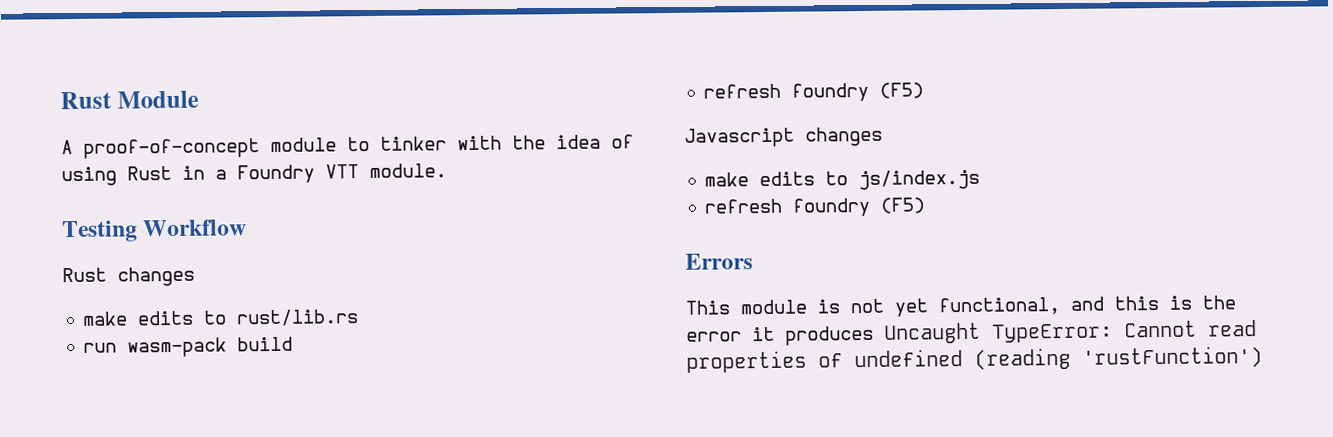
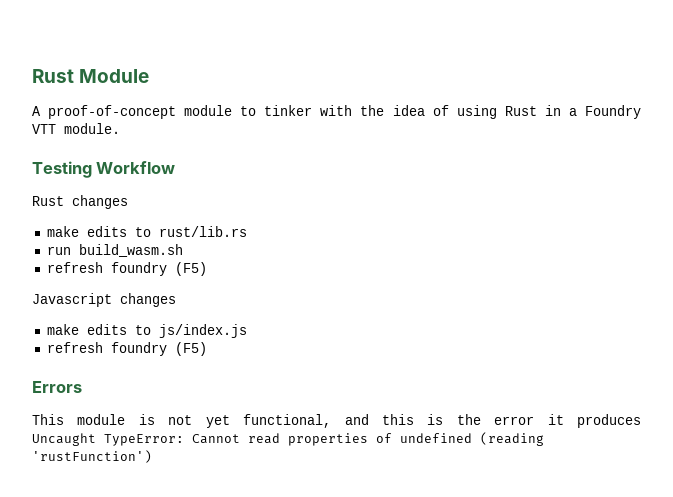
[127,336,294,358] wasm-pack build -> [78,244,183,257] build_wasm.sh

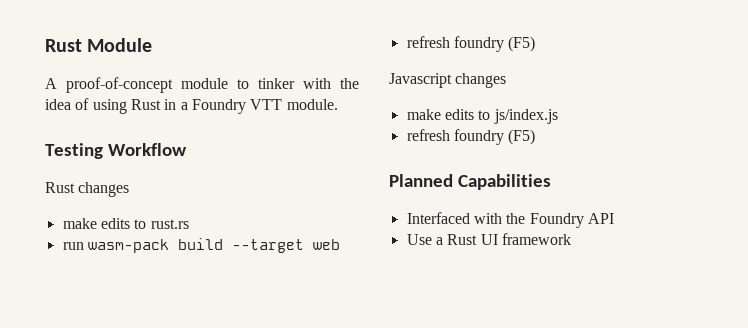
[158,226,247,237] rust/lib.rs -> [150,219,189,229] rust.rs
[78,244,183,257] build_wasm.sh -> [87,238,340,253] wasm-pack build --target web
[32,381,82,393] [32,414,641,428] [32,432,544,446] [32,450,152,463] Errors // This module is not yet functional, and this is the error it produces Uncaught TypeError: Cannot read properties of undefined (reading 'rustFunction') -> [389,174,551,190] [406,212,614,228] [406,233,571,245] Planned Capabilities // Interfaced with the Foundry API // Use a Rust UI framework

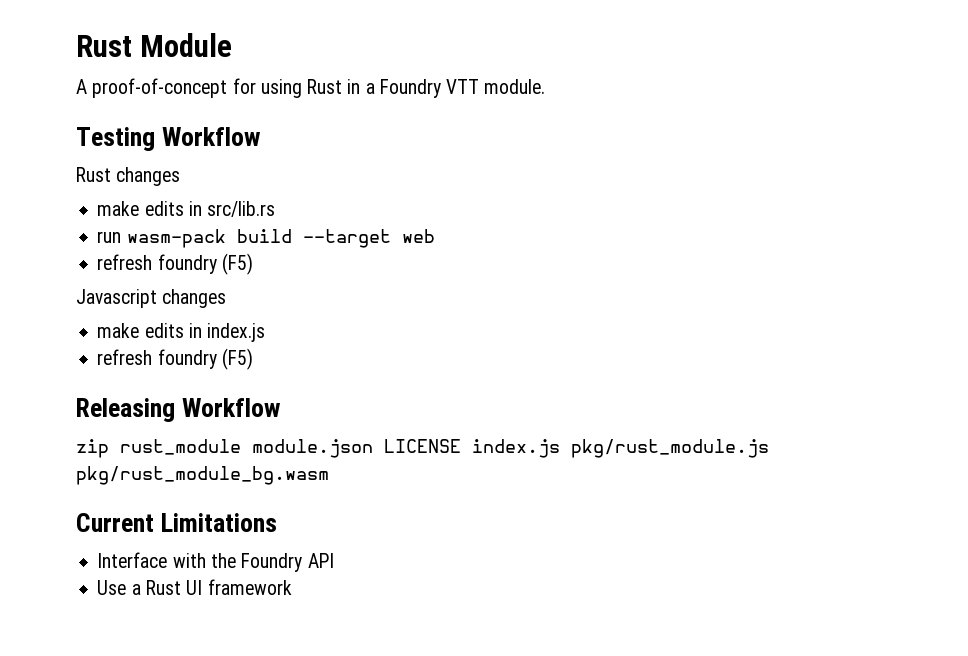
[181,78,359,89] [45,98,90,110] module to tinker with the idea of -> [232,78,256,94] for
[134,219,189,229] to rust.rs -> [188,201,276,217] in src/lib.rs
[478,109,558,124] [406,129,536,145] [389,174,551,190] [406,212,470,224] to js/index.js // refresh foundry (F5) // Planned Capabilities // Interfaced -> [188,323,266,342] [97,348,253,370] [76,398,281,422] [76,439,769,458] [76,466,329,485] [76,513,278,532] [97,552,168,568] in index.js // refresh foundry (F5) // Releasing Workflow // zip rust_module module.json LICENSE index.js pkg/rust_module.js pkg/rust_module_bg.wasm // Current Limitations // Interface

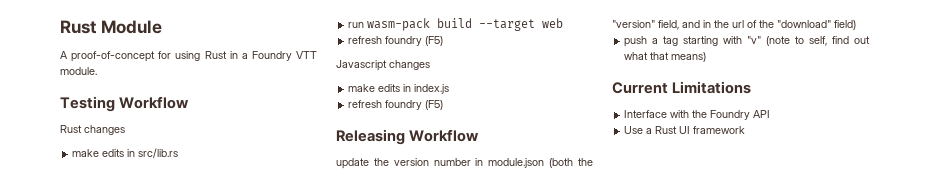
[76,439,769,458] [76,466,329,485] zip rust_module module.json LICENSE index.js pkg/rust_module.js pkg/rust_module_bg.wasm -> [336,158,593,169] [612,20,856,30] [624,36,870,47] [624,52,707,62] update the version number in module.json (both the "version" field, and in the url of the "download" field) // push a tag starting with "v" (note to self, find out what that means)

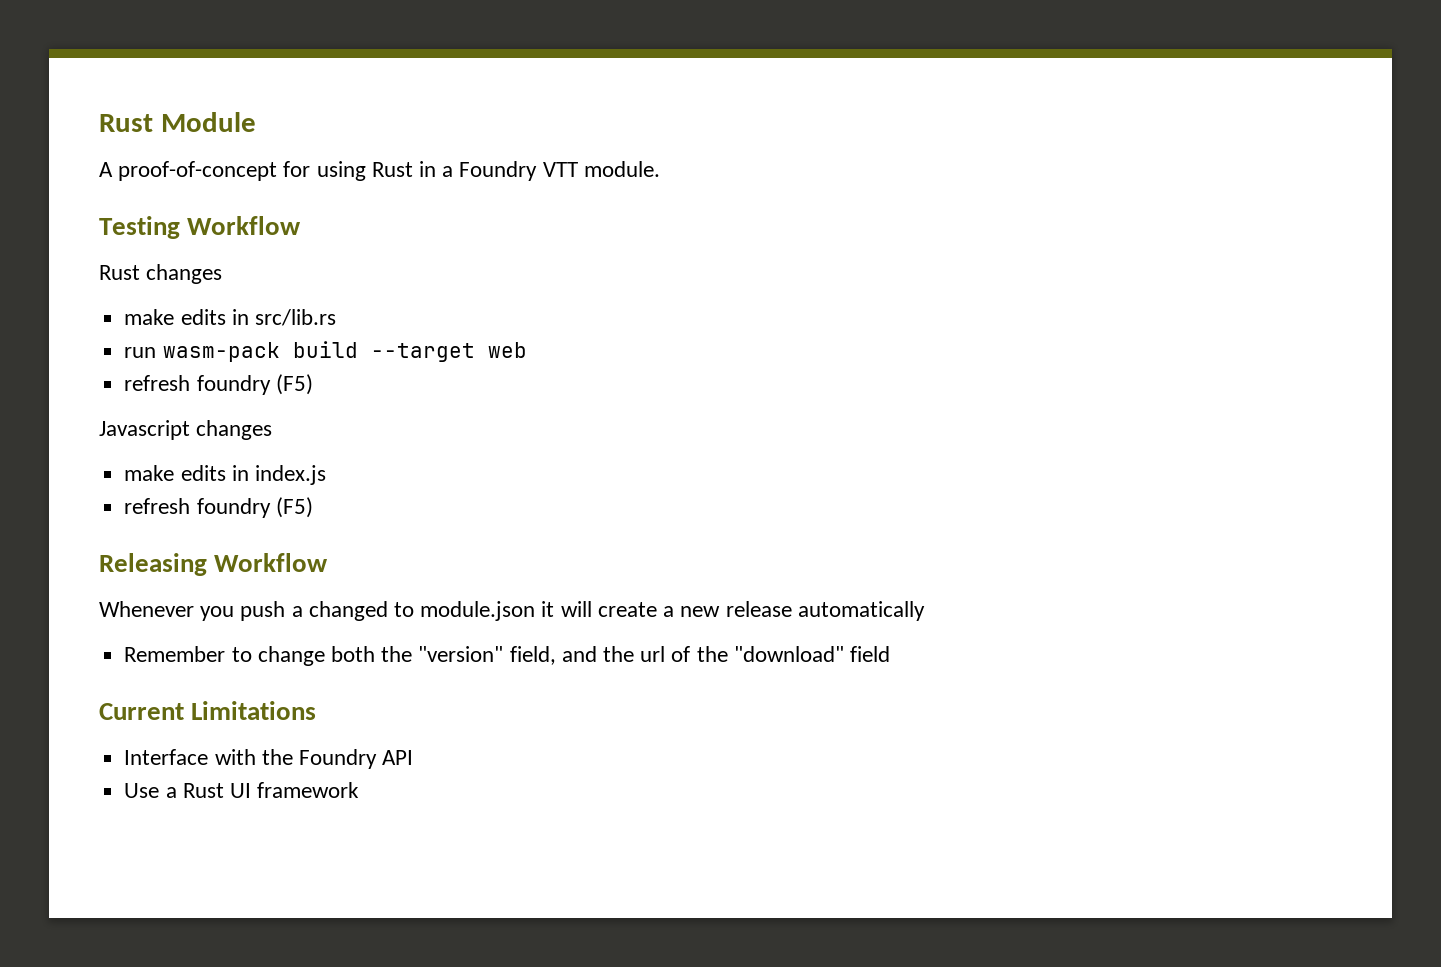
[336,158,574,169] update the version number in module.json (both -> [99,601,925,621] [124,646,375,666] Whenever you push a changed to module.json it will create a new release automatically // Remember to change both
[703,20,711,28] in -> (597, 654) none
[834,20,856,30] [624,36,870,47] [624,52,707,62] field) // push a tag starting with "v" (note to self, find out what that means) -> [850,646,891,662] field

